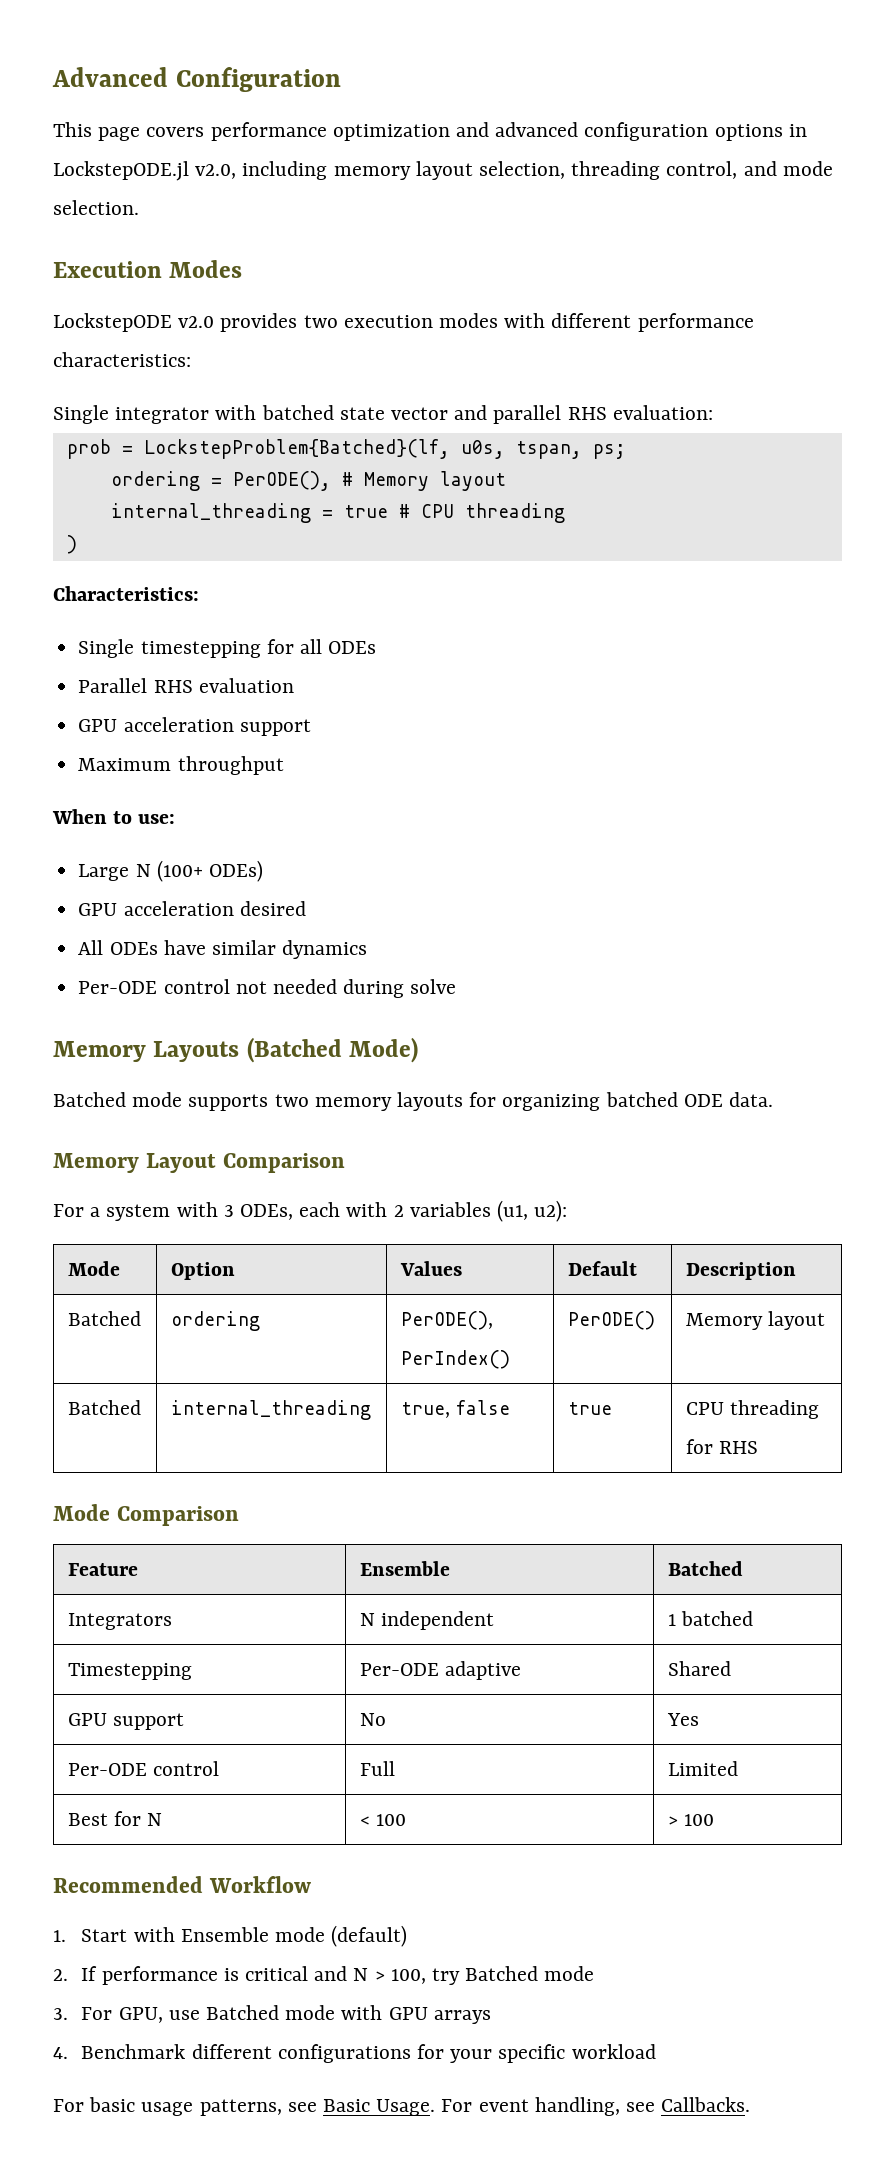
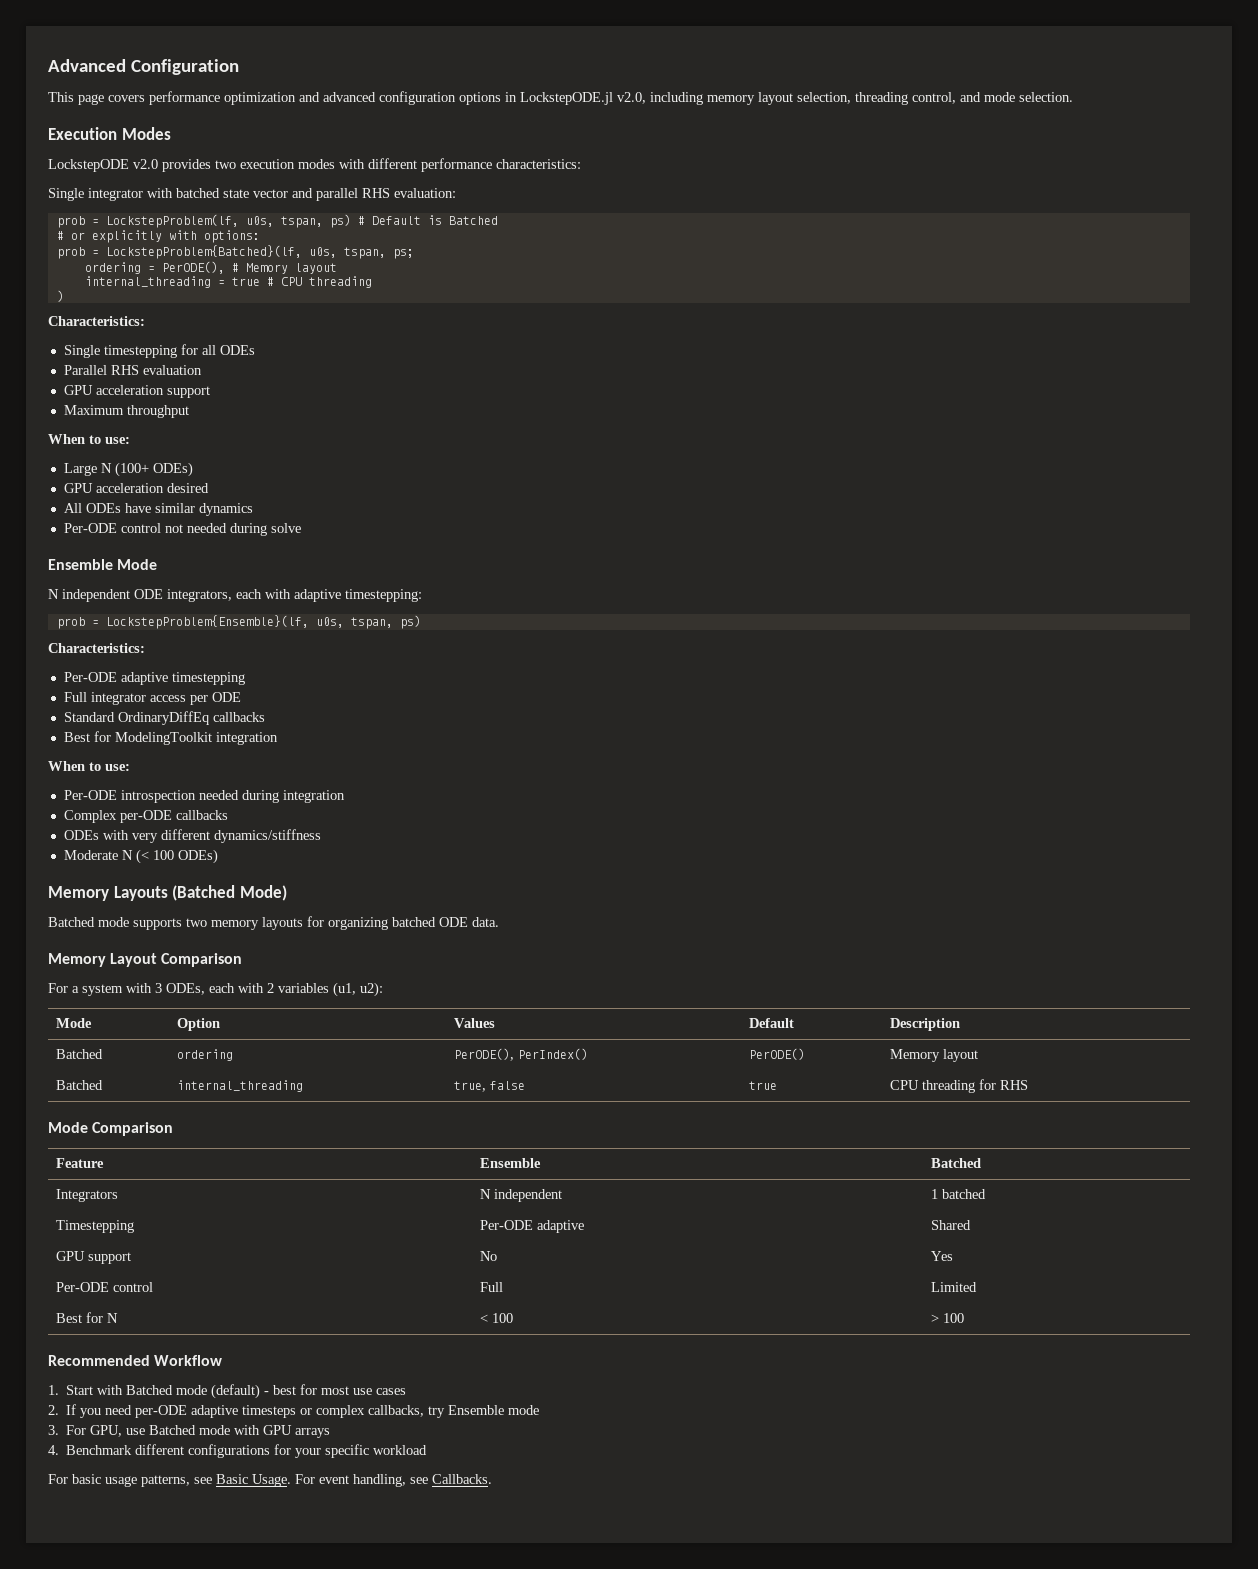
(713, 412) none -> [56,214,498,228] [56,230,260,243] // prob = LockstepProblem(lf, u0s, tspan, ps) # Default is Batched // # or explicitly with options:
(457, 986) none -> [48,559,158,570] [48,589,422,602] [56,615,421,629] [48,643,145,653] [63,672,245,685] [63,692,241,705] [63,711,265,725] [63,731,278,745] [48,761,130,771] [63,790,345,803] [63,810,228,823] [63,829,321,843] [63,849,218,864] // Ensemble Mode // N independent ODE integrators, each with adaptive timestepping: // prob = LockstepProblem{Ensemble}(lf, u0s, tspan, ps) // Characteristics: // Per-ODE adaptive timestepping // Full integrator access per ODE // Standard OrdinaryDiffEq callbacks // Best for ModelingToolkit integration // When to use: // Per-ODE introspection needed during integration // Complex per-ODE callbacks // ODEs with very different dynamics/stiffness // Moderate N (< 100 ODEs)
[180,1927,269,1942] Ensemble -> [126,1385,174,1395] Batched
[53,1966,539,1985] // 2. If performance is critical and N > 100, try Batched -> [264,1384,407,1395] [48,1404,505,1418] - best for most use cases // 2. If you need per-ODE adaptive timesteps or complex callbacks, try Ensemble

